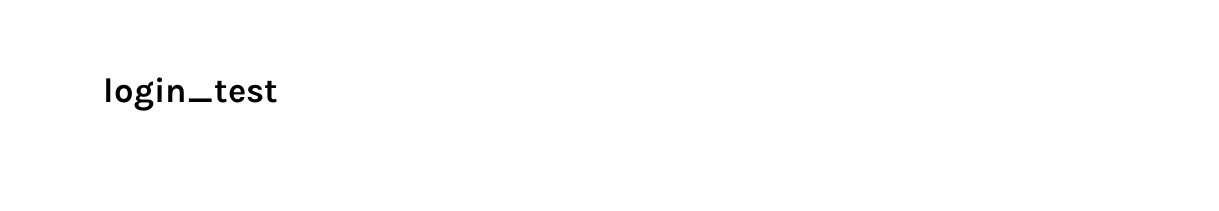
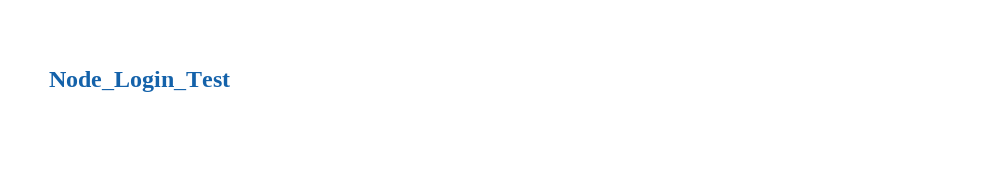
[103,77,278,111] login_test -> [49,71,230,92] Node_Login_Test

